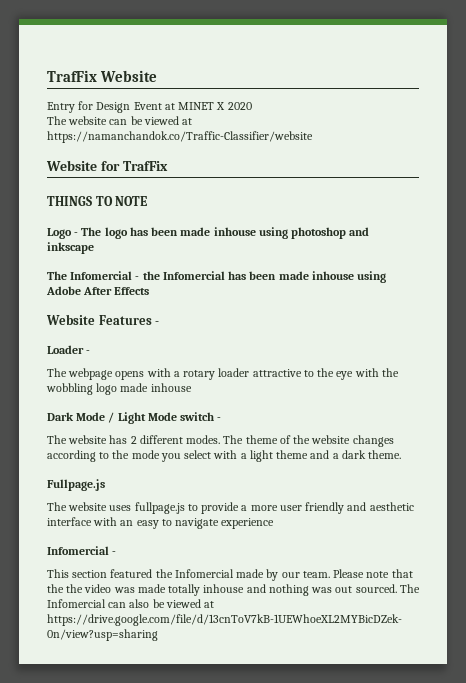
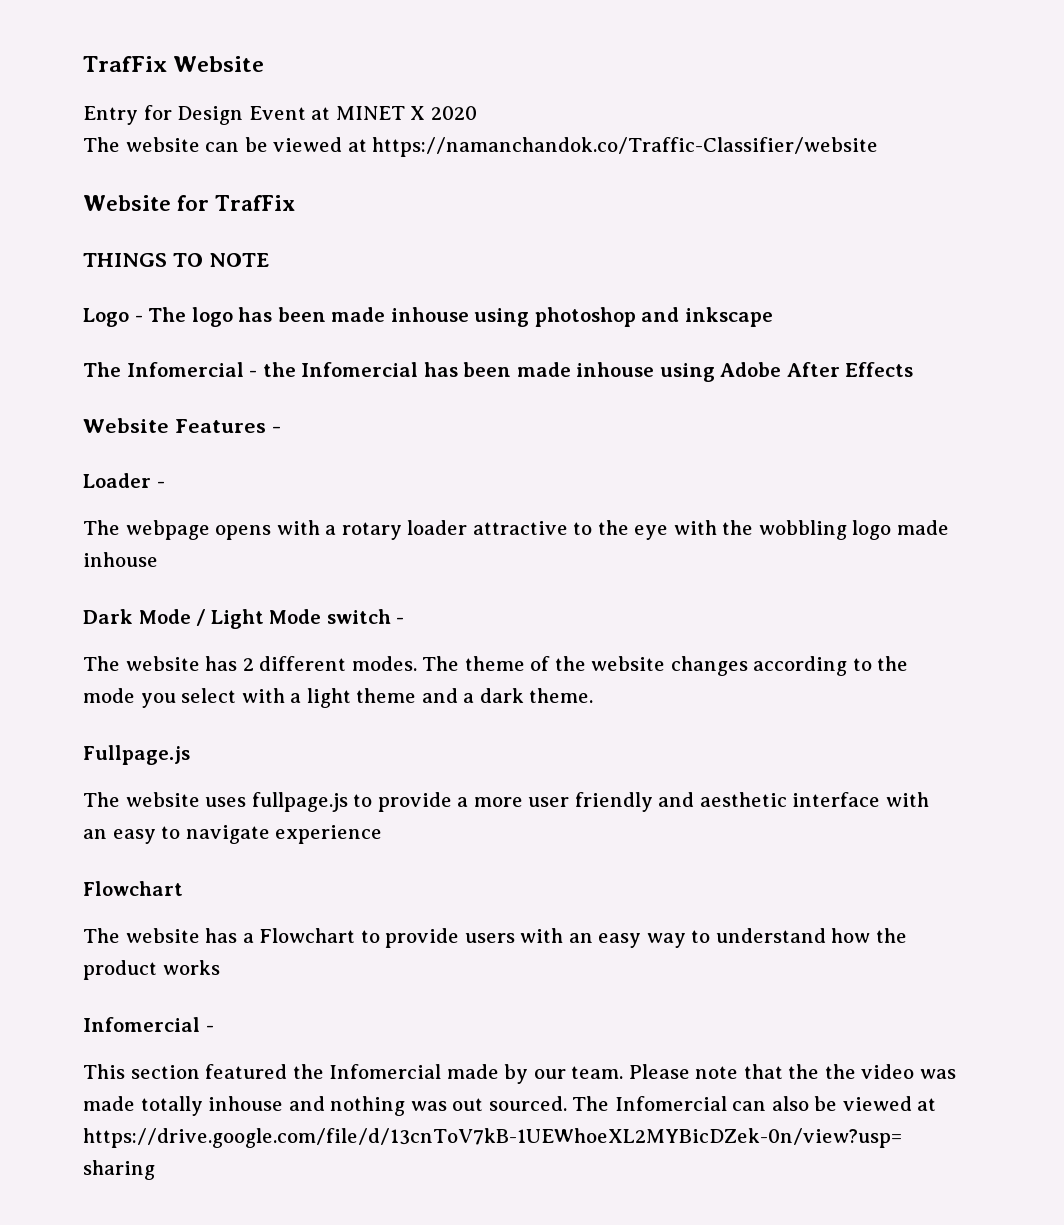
(275, 523) none -> [83,881,183,896] [83,928,908,948] [83,960,220,980] // Flowchart // The website has a Flowchart to provide users with an easy way to understand how the product works

